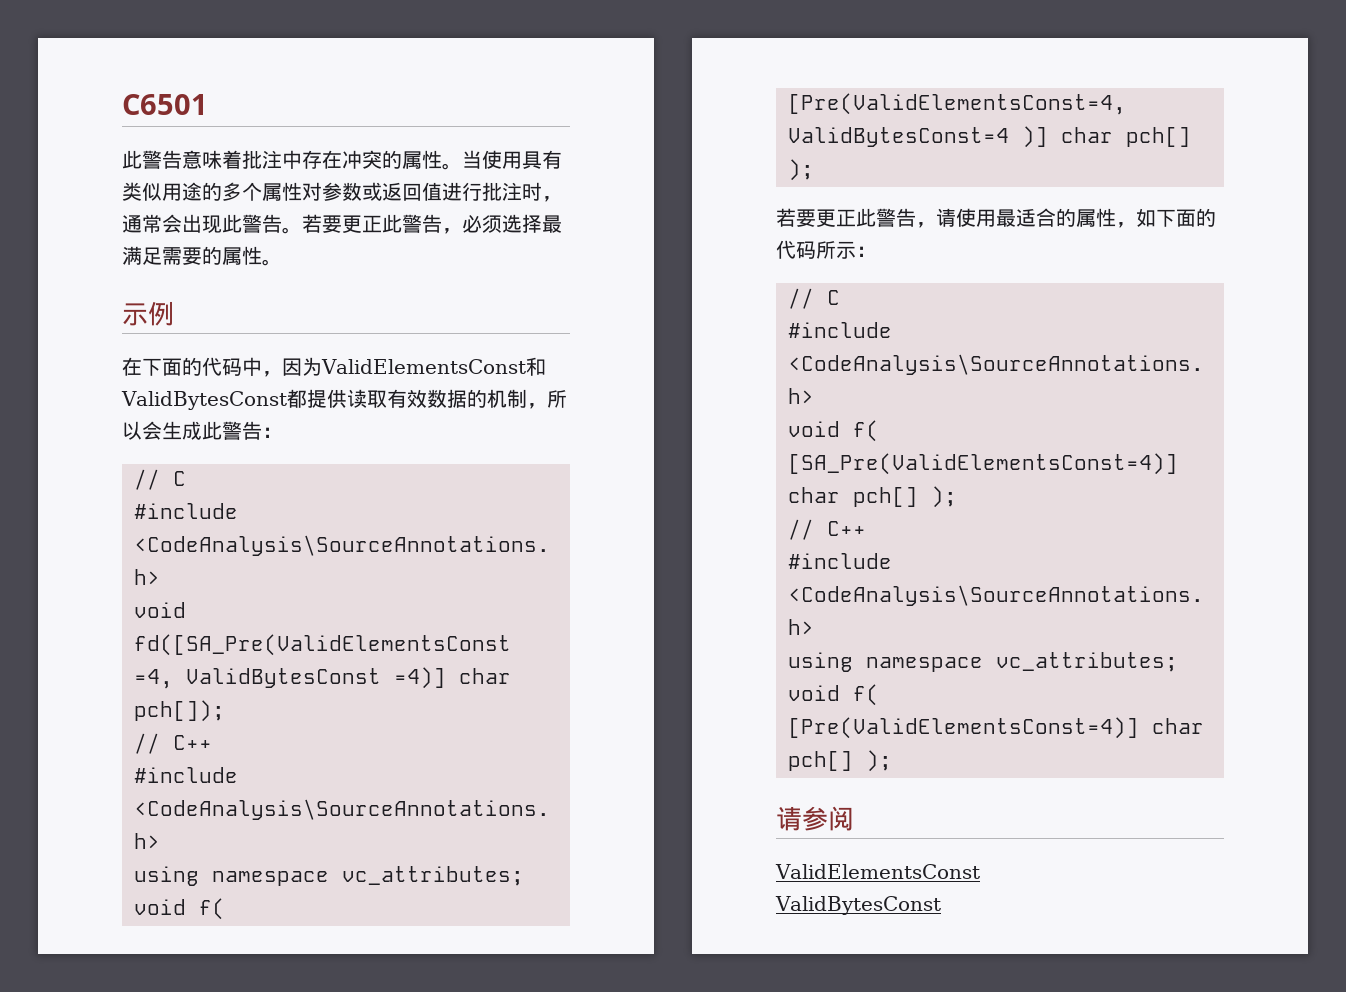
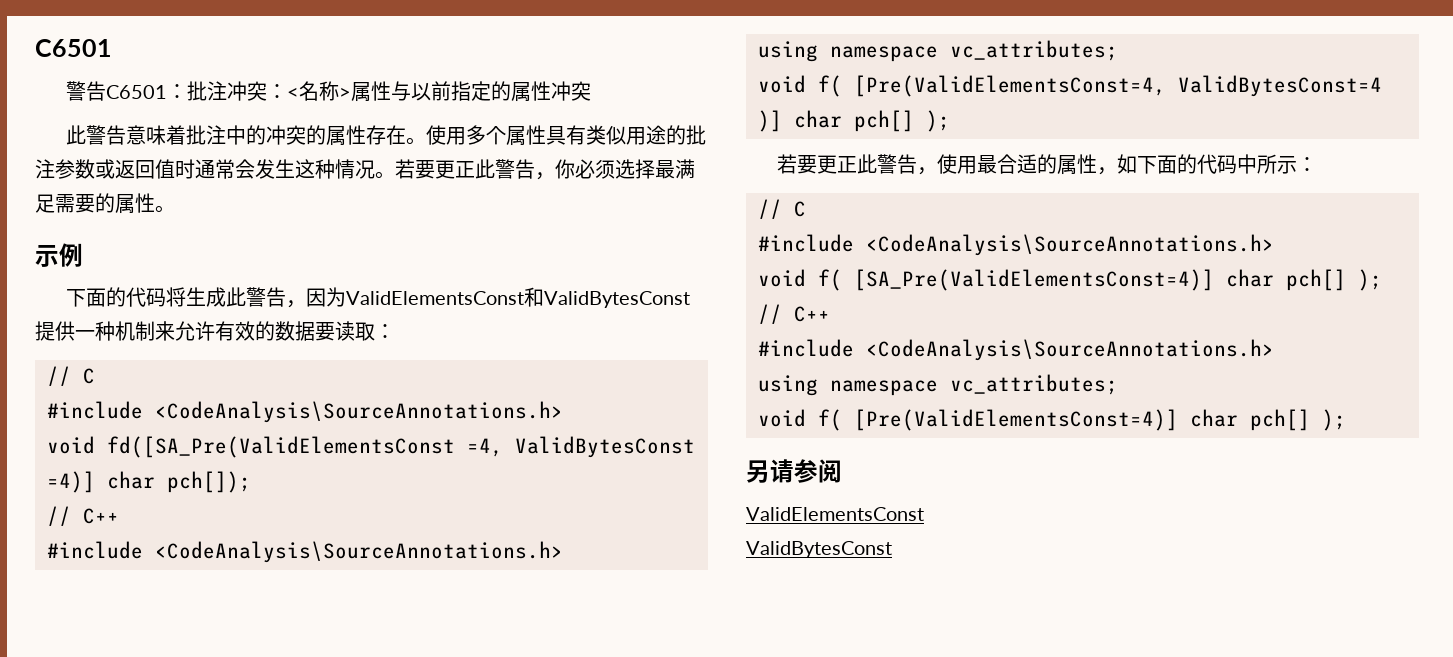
[122,94,208,115] C6501 -> [35,39,112,57] [66,81,592,102] C6501 // 警告C6501：批注冲突：<名称>属性与以前指定的属性冲突
[302,150,342,169] 存在 -> [246,125,267,145] 的
[442,150,522,170] 。当使用 -> [366,125,547,146] 存在。使用多个属性
[222,182,322,201] 多个属性对 -> [686,125,707,145] [35,159,55,179] 批注
[442,182,562,202] [122,214,282,234] 进行批注时，通常会出现此警告 -> [175,159,375,179] 时通常会发生这种情况
(462, 231) none -> [555,159,575,179] 你
[122,357,262,376] 在下面的代码中 -> [66,287,287,307] 下面的代码将生成此警告
[286,389,567,409] [122,421,262,440] 都提供读取有效数据的机制，所以会生成此警告 -> [35,321,375,341] 提供一种机制来允许有效的数据要读取
[936,208,1056,227] 请使用最适合 -> [937,154,1038,174] 使用最合适
(816, 250) none -> [1237,154,1258,174] 中
(892, 761) none -> [746,460,770,483] 另

